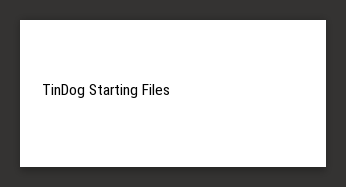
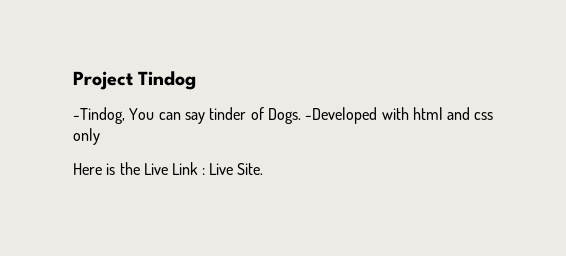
[42,84,171,98] TinDog Starting Files -> [73,71,197,90] [73,107,494,124] [73,128,100,145] [73,162,264,175] Project Tindog // -Tindog, You can say tinder of Dogs. -Developed with html and css only // Here is the Live Link : Live Site.

